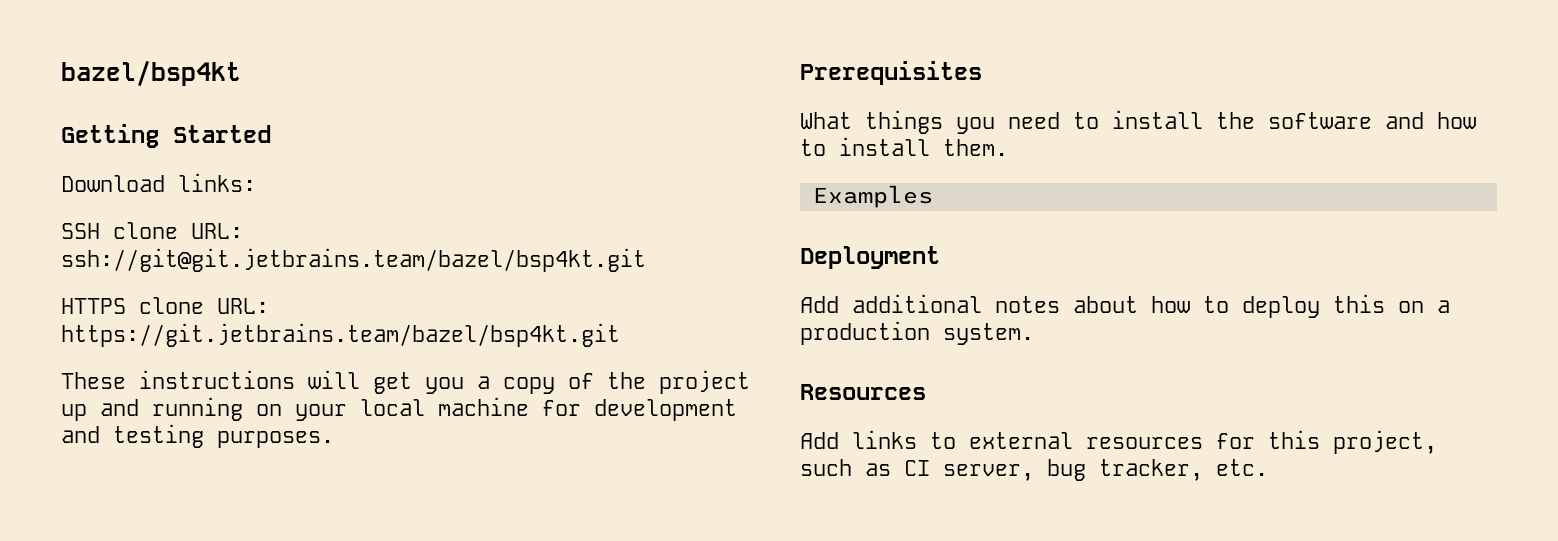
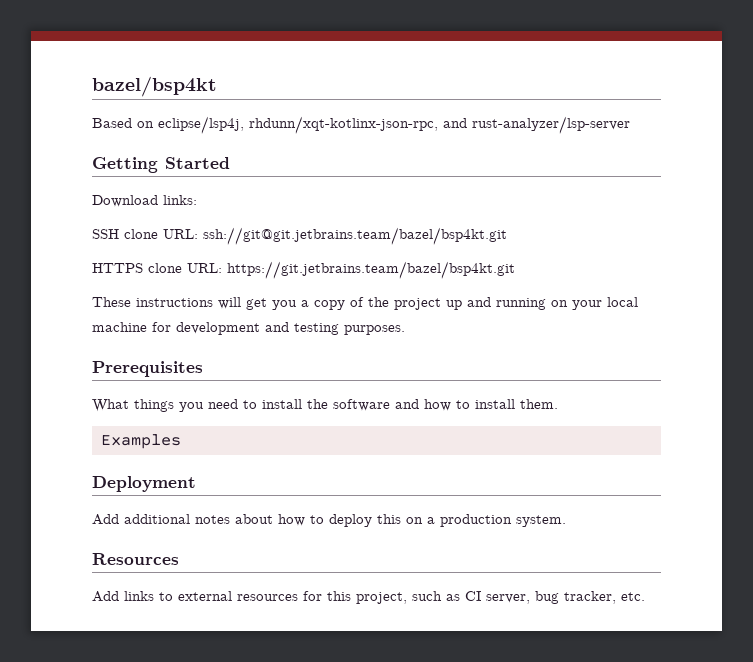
(241, 73) none -> [92,116,630,134] // Based on eclipse/lsp4j, rhdunn/xqt-kotlinx-json-rpc, and rust-analyzer/lsp-server

